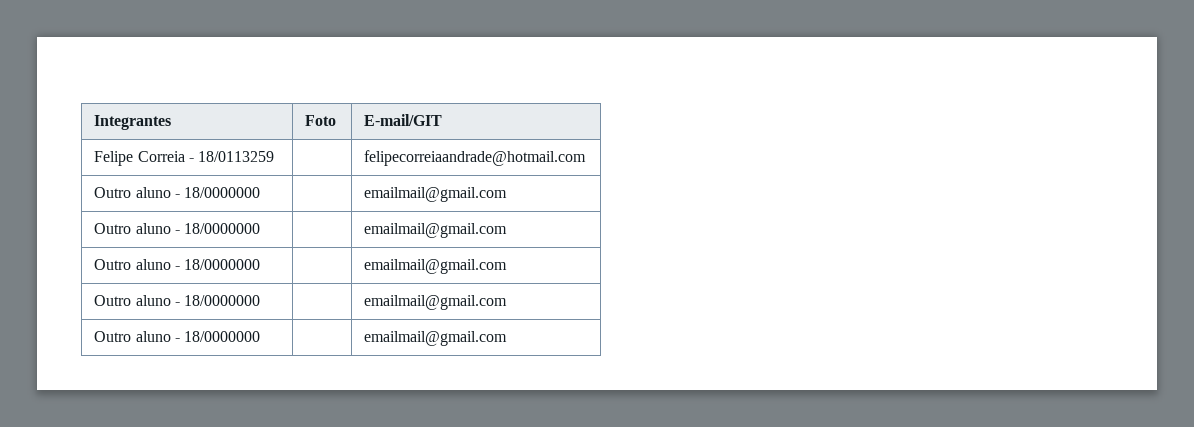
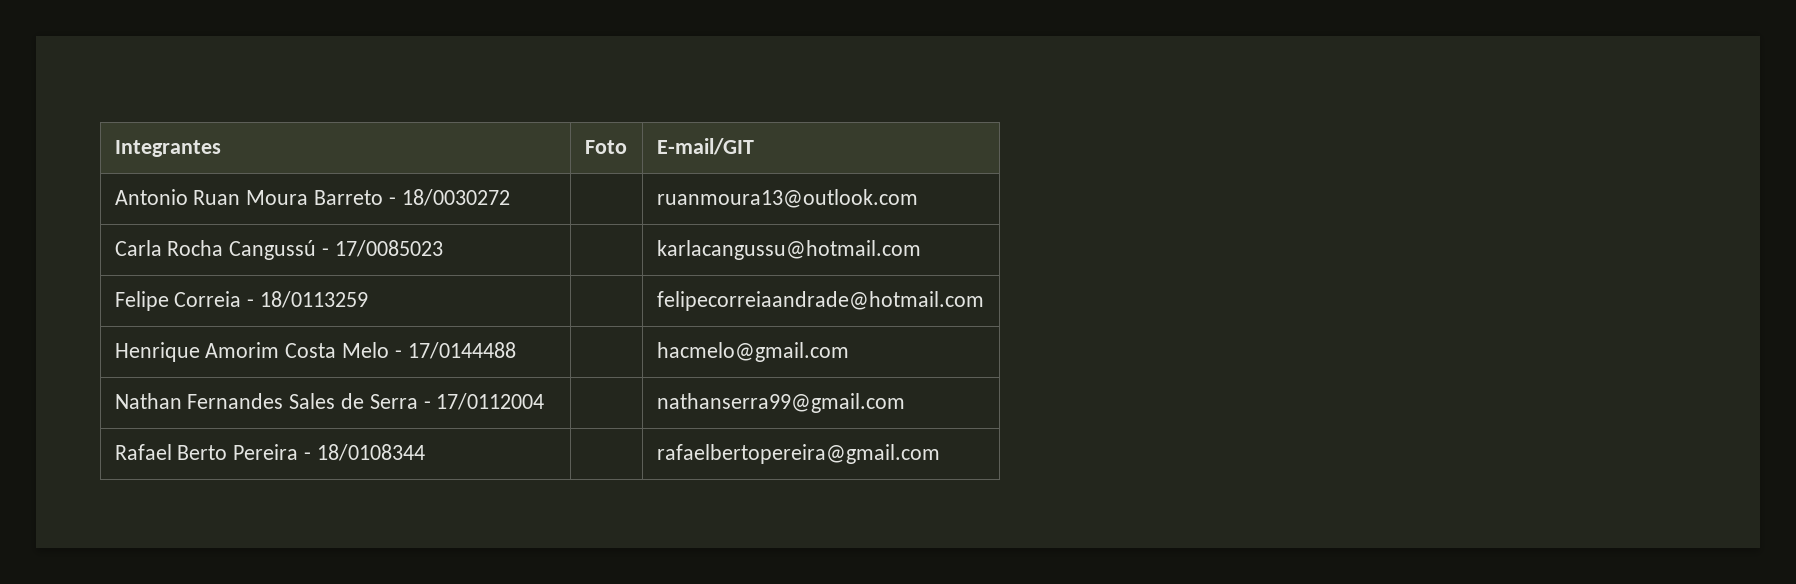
(443, 120) none -> [114,189,510,206] [656,189,918,208] [114,240,443,260] [656,240,921,260] // Antonio Ruan Moura Barreto - 18/0030272 | | ruanmoura13@outlook.com // Carla Rocha Cangussú - 17/0085023 | | karlacangussu@hotmail.com
[94,187,261,198] [364,187,508,202] [94,223,261,234] [364,223,508,238] [94,259,261,270] [364,259,508,274] [94,295,261,306] [364,295,508,310] [94,331,261,342] [364,331,508,346] Outro aluno - 18/0000000 | | emailmail@gmail.com // Outro aluno - 18/0000000 | | emailmail@gmail.com // Outro aluno - 18/0000000 | | emailmail@gmail.com // Outro aluno - 18/0000000 | | emailmail@gmail.com // Outro aluno - 18/0000000 | | emailmail@gmail.com -> [114,342,516,362] [656,342,849,362] [114,393,545,410] [656,393,905,413] [114,444,425,461] [656,444,940,464] Henrique Amorim Costa Melo - 17/0144488 | | hacmelo@gmail.com // Nathan Fernandes Sales de Serra - 17/0112004 | | nathanserra99@gmail.com // Rafael Berto Pereira - 18/0108344 | | rafaelbertopereira@gmail.com

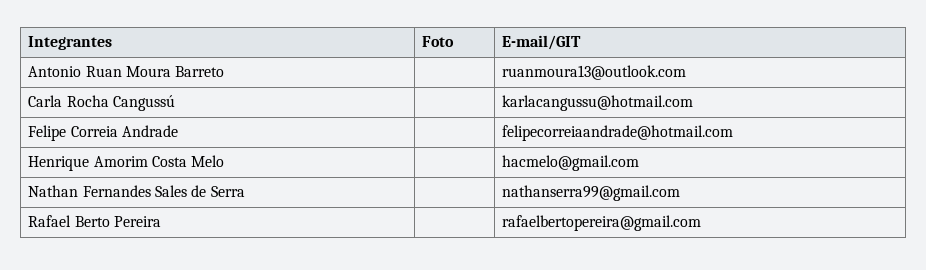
[388,189,510,206] - 18/0030272 -> (225, 71) none
[321,240,443,257] - 17/0085023 -> (175, 103) none
[247,291,368,308] - 18/0113259 -> [121,125,178,137] Andrade
[394,342,516,359] - 17/0144488 -> (225, 161) none
[423,393,545,410] - 17/0112004 -> (245, 191) none
[303,444,425,461] - 18/0108344 -> (161, 221) none

